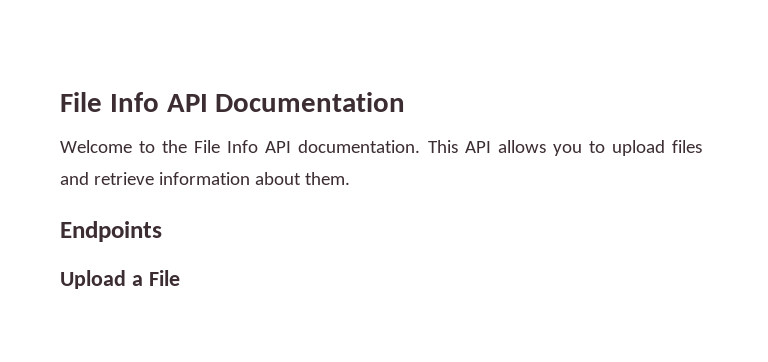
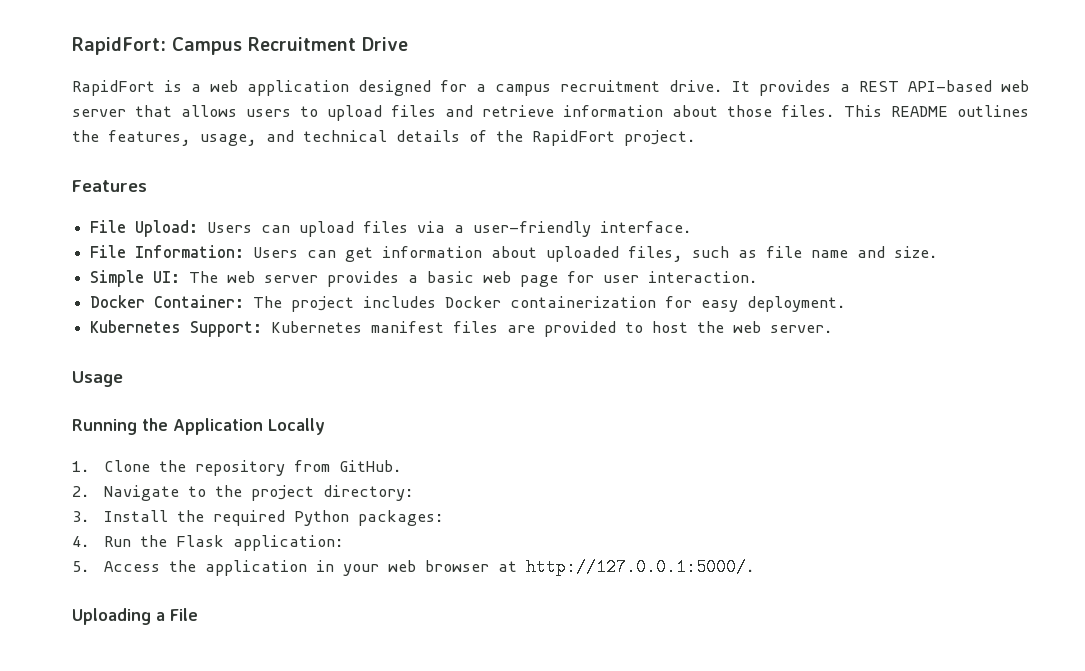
[60,92,406,112] [60,140,582,156] File Info API Documentation // Welcome to the File Info API documentation. This API allows you -> [72,37,408,55] [72,80,1029,96] [72,105,291,117] RapidFort: Campus Recruitment Drive // RapidFort is a web application designed for a campus recruitment drive. It provides a REST API-based web server that allows users
[304,172,350,185] [60,221,162,242] [60,270,126,289] them. // Endpoints // Upload -> [727,105,1029,117] [72,130,696,146] [72,180,147,192] [90,220,693,237] [90,245,939,262] [90,270,759,287] [90,295,847,312] [90,320,834,337] [72,371,123,387] [72,418,325,435] [72,460,403,476] [72,485,415,501] [72,510,445,526] [72,535,345,551] [72,558,756,576] [72,608,151,625] those files. This README outlines the features, usage, and technical details of the RapidFort project. // Features // File Upload: Users can upload files via a user-friendly interface. // File Information: Users can get information about uploaded files, such as file name and size. // Simple UI: The web server provides a basic web page for user interaction. // Docker Container: The project includes Docker containerization for easy deployment. // Kubernetes Support: Kubernetes manifest files are provided to host the web server. // Usage // Running the Application Locally // 1. Clone the repository from GitHub. // 2. Navigate to the project directory: // 3. Install the required Python packages: // 4. Run the Flask application: // 5. Access the application in your web browser at http://127.0.0.1:5000/. // Uploading

